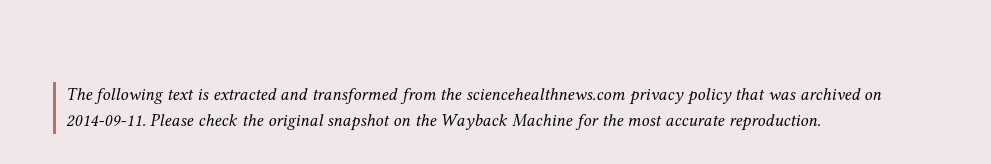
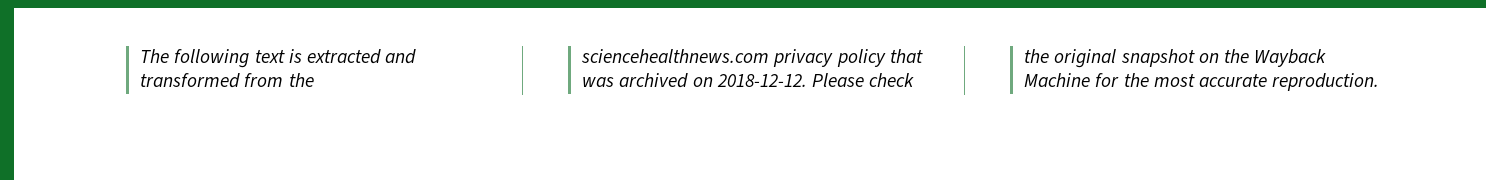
[65,115,146,127] 2014-09-11. -> [716,74,807,87] 2018-12-12.

